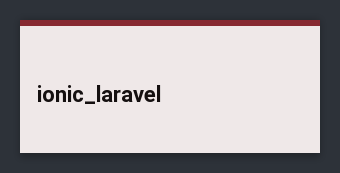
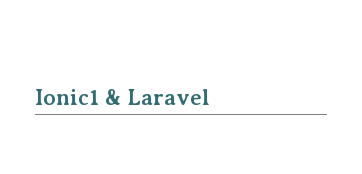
[37,85,161,104] ionic_laravel -> [35,89,210,105] Ionic1 & Laravel

